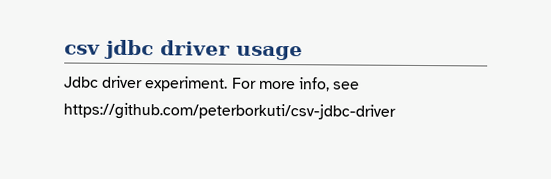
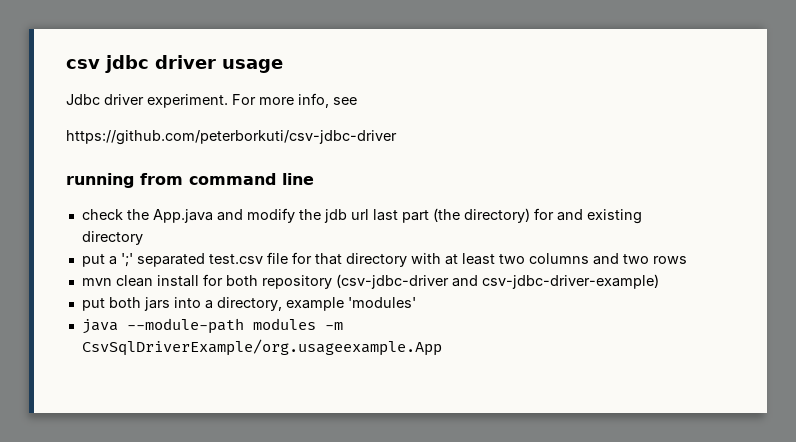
(396, 111) none -> [66,173,314,188] [81,208,642,224] [81,231,143,245] [81,252,687,267] [81,274,659,289] [81,297,416,311] [81,318,343,334] [81,339,442,356] // running from command line // check the App.java and modify the jdb url last part (the directory) for and existing directory // put a ';' separated test.csv file for that directory with at least two columns and two rows // mvn clean install for both repository (csv-jdbc-driver and csv-jdbc-driver-example) // put both jars into a directory, example 'modules' // java --module-path modules -m CsvSqlDriverExample/org.usageexample.App

